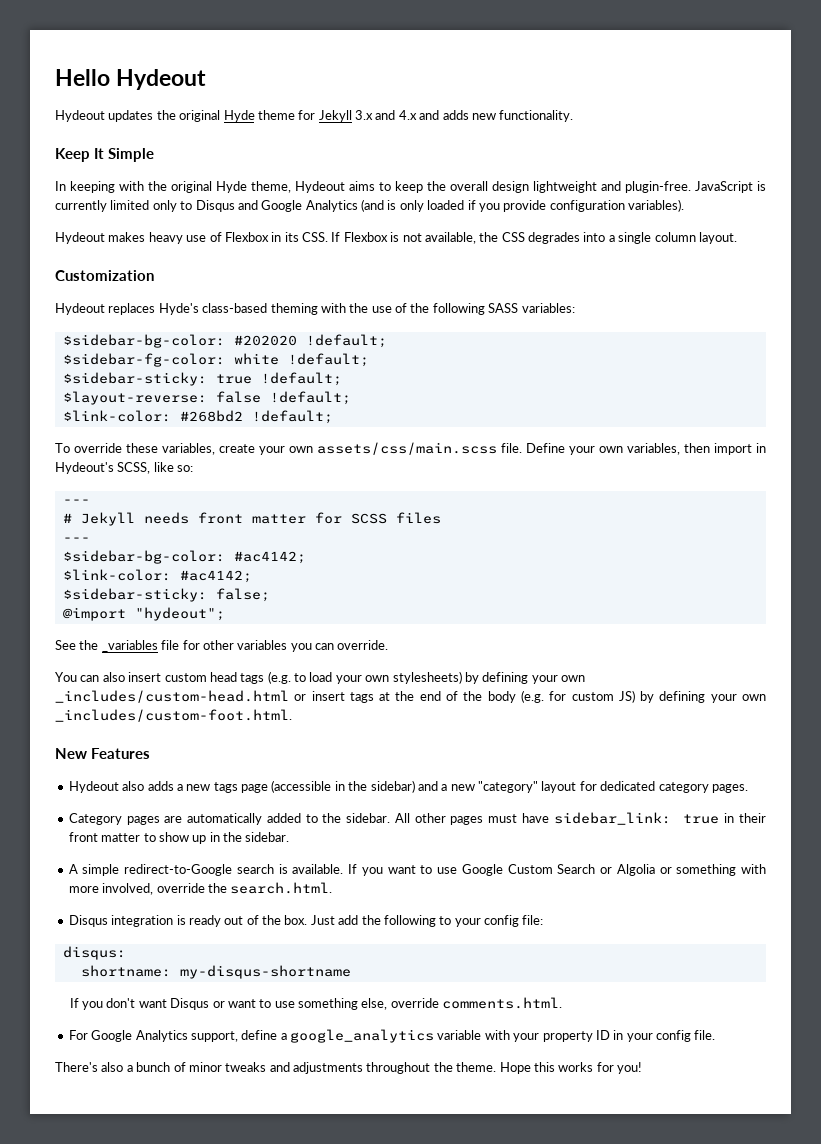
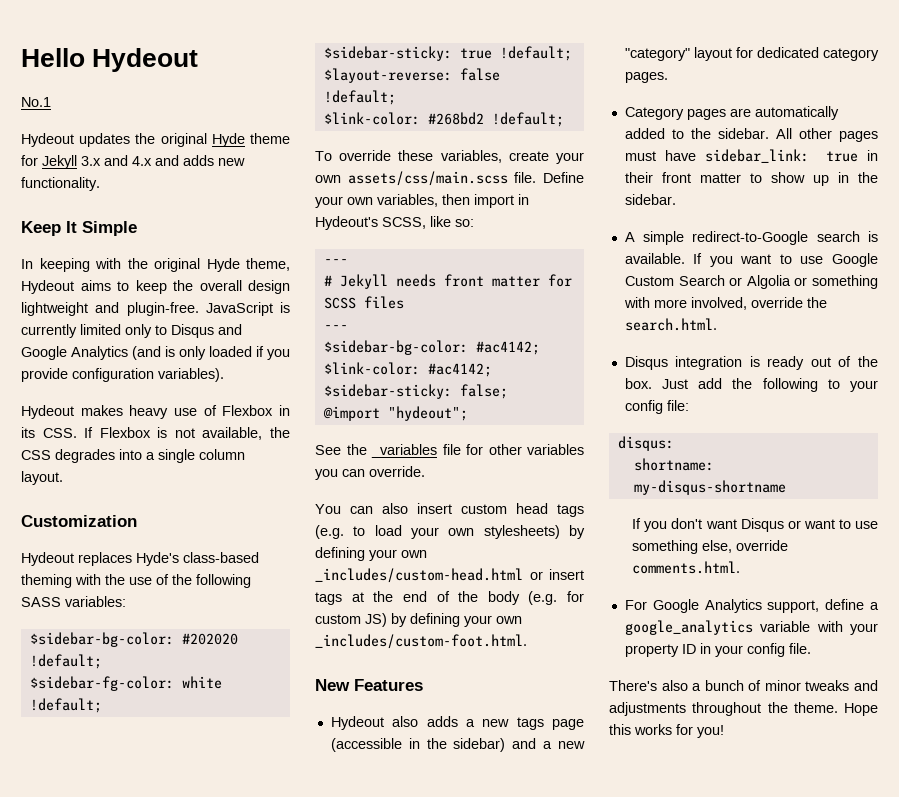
(207, 79) none -> [21,97,51,107] // No.1

